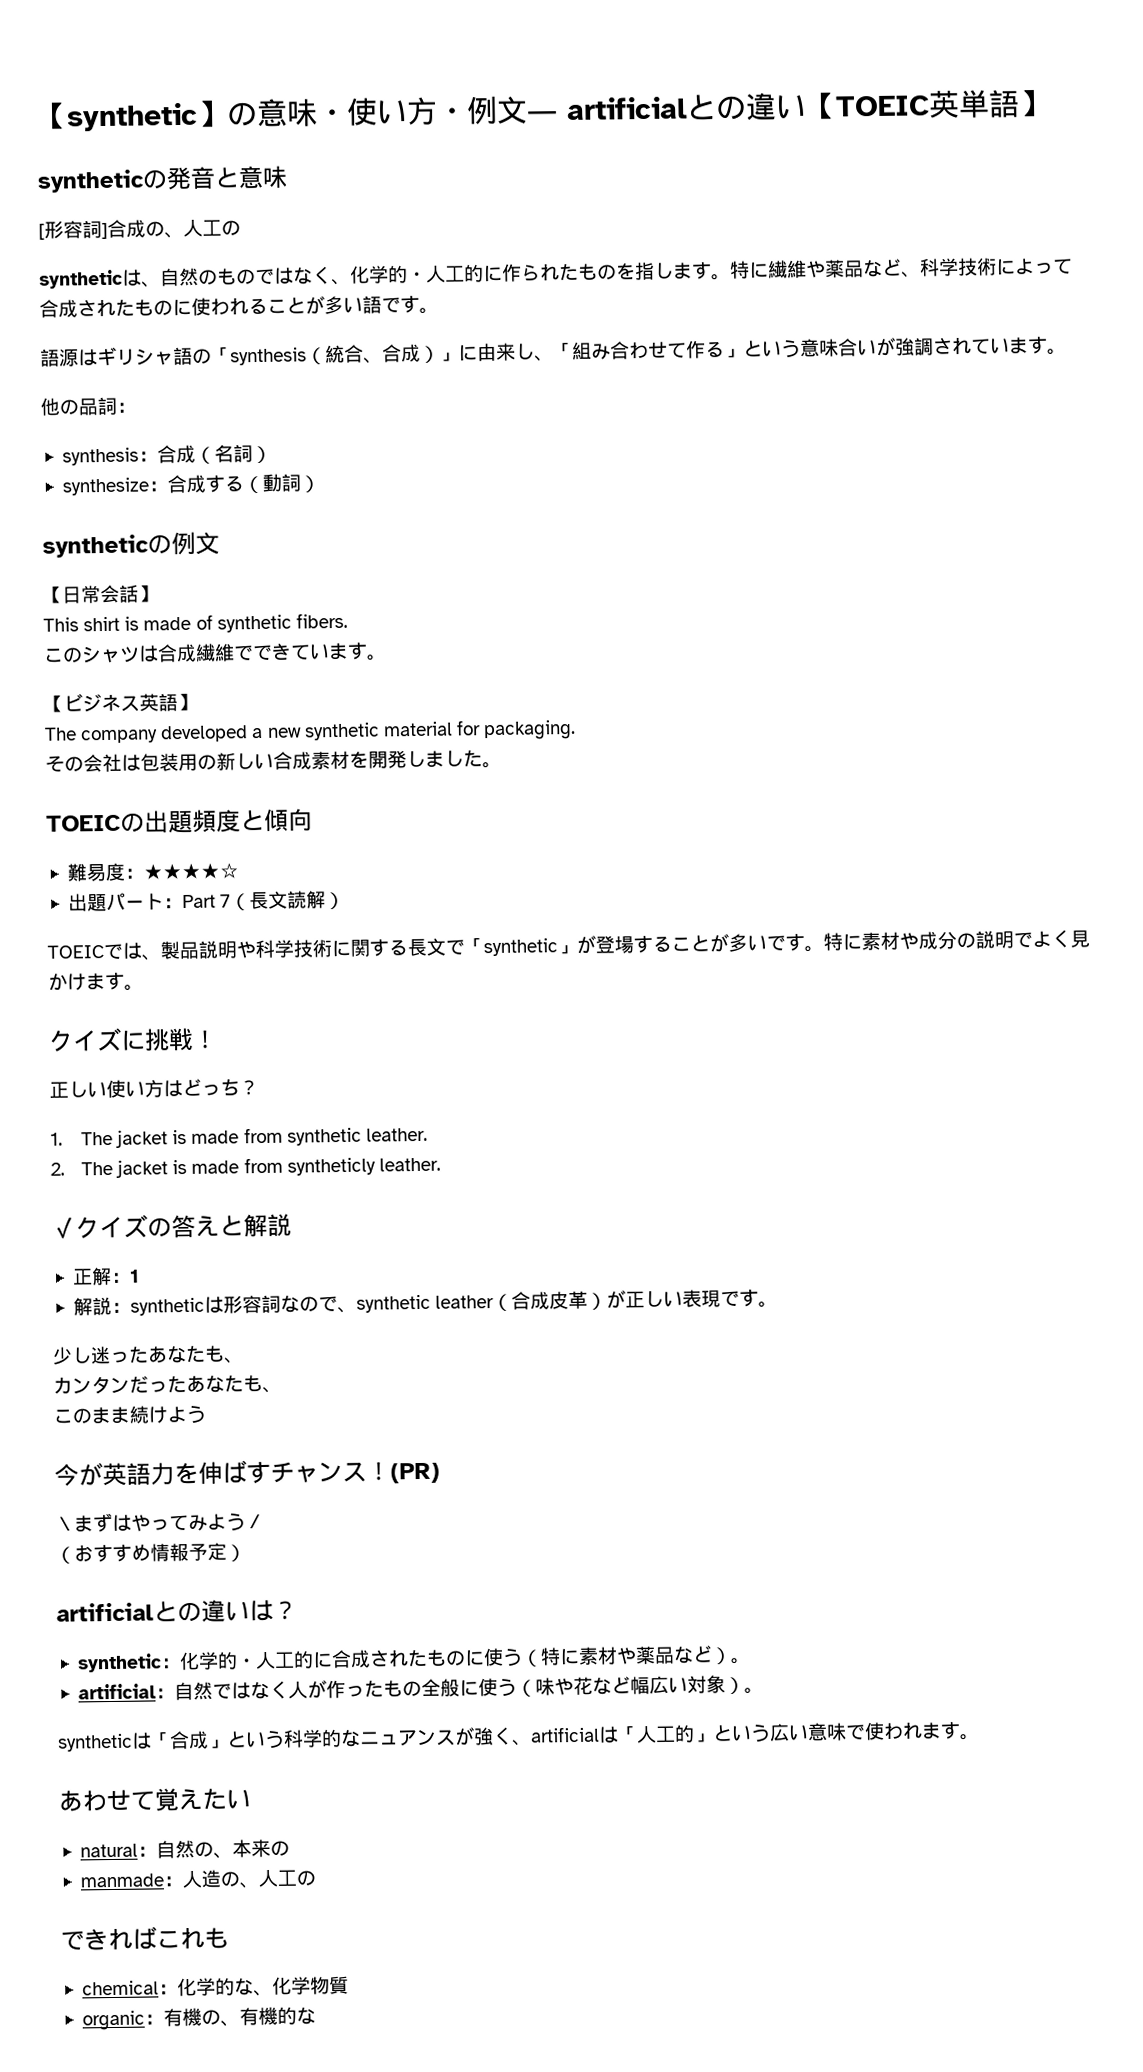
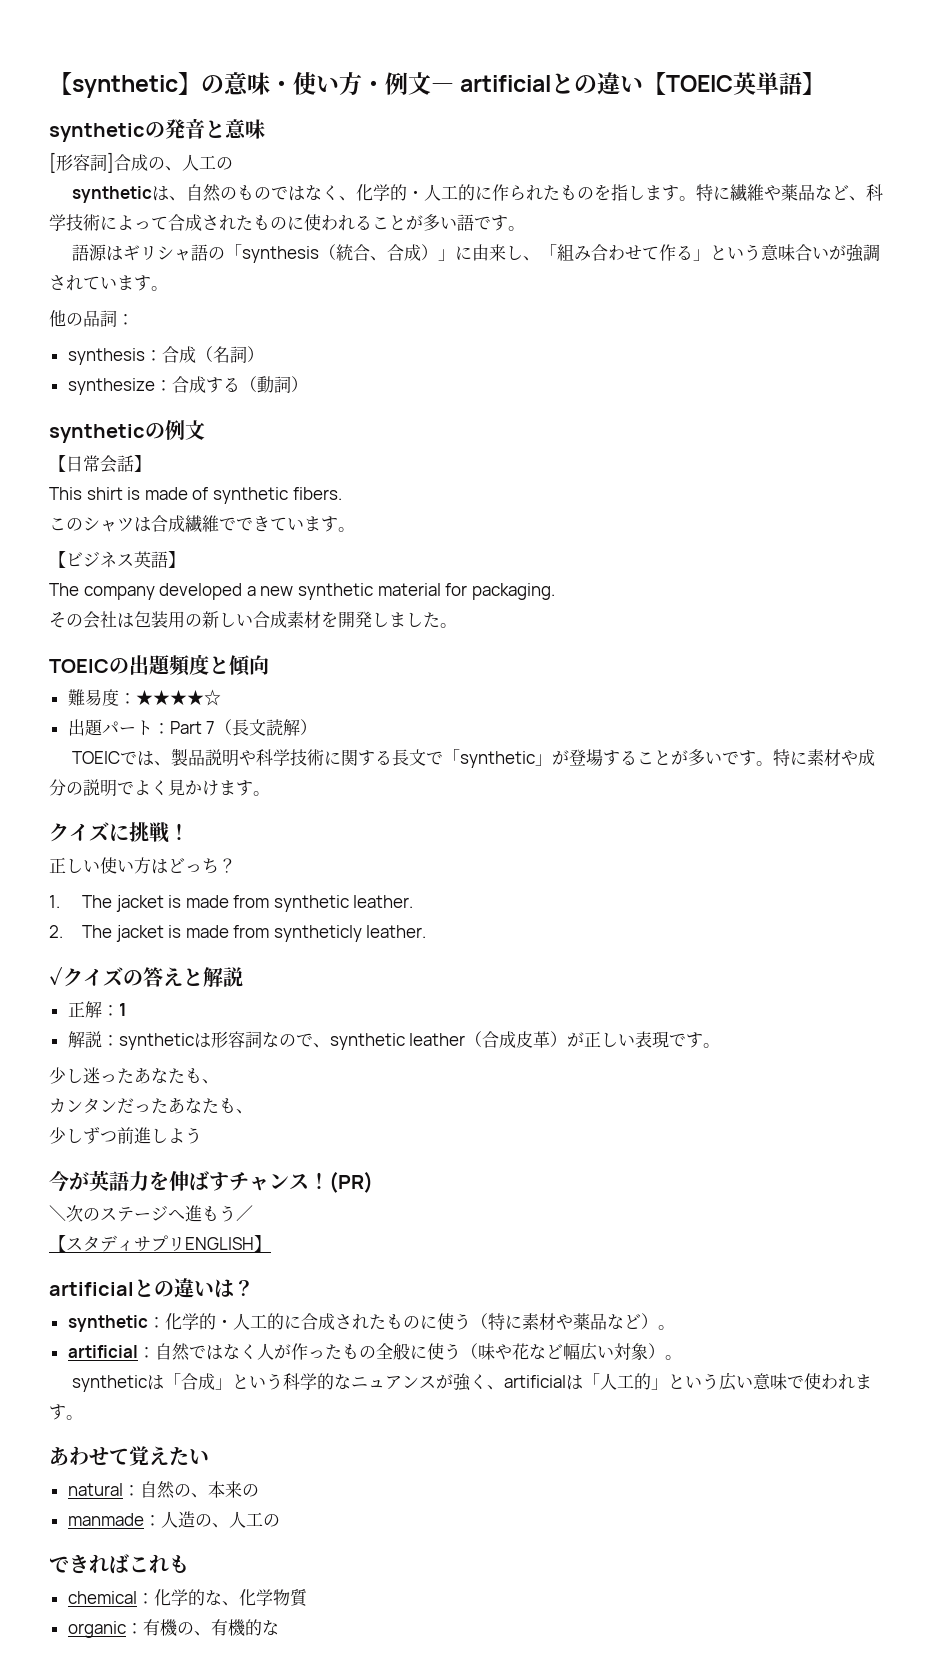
[53,1405,168,1425] このまま続け -> [49,1127,168,1144] 少しずつ前進し
[74,1512,265,1533] [55,1542,246,1564] まずはやってみよう／ // （おすすめ情報予定） -> [66,1205,253,1222] [49,1235,271,1252] 次のステージへ進もう／ // 【スタディサプリENGLISH】

